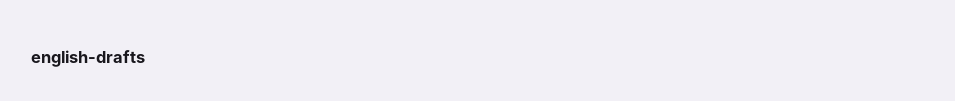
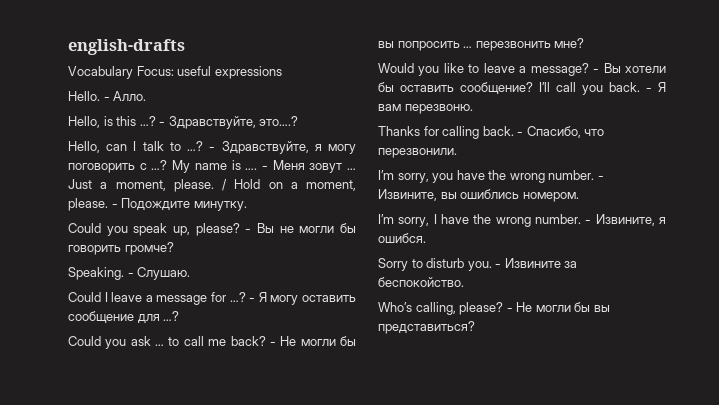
(145, 58) none -> [68,66,282,79] [68,91,147,101] [68,116,299,129] [68,141,356,154] [68,160,356,173] [68,179,356,192] [68,198,247,211] [68,223,356,236] [68,242,174,255] [68,267,191,280] [68,292,356,305] [68,311,180,324] [68,336,357,349] [378,38,585,51] [378,63,666,76] [378,82,666,95] [378,104,473,114] [378,126,605,139] [378,148,457,158] [378,170,604,183] [378,189,579,202] [378,214,666,227] [378,233,426,243] [378,258,578,271] [378,277,464,287] [378,302,610,315] [378,321,475,334] // Vocabulary Focus: useful expressions // Hello. - Алло. // Hello, is this …? - Здравствуйте, это….? // Hello, can I talk to …? - Здравствуйте, я могу поговорить с …? My name is …. - Меня зовут … Just a moment, please. / Hold on a moment, please. - Подождите минутку. // Could you speak up, please? - Вы не могли бы говорить громче? // Speaking. - Слушаю. // Could I leave a message for …? - Я могу оставить сообщение для …? // Could you ask … to call me back? - Не могли бы вы попросить … перезвонить мне? // Would you like to leave a message? - Вы хотели бы оставить сообщение? I’ll call you back. - Я вам перезвоню. // Thanks for calling back. - Спасибо, что перезвонили. // I’m sorry, you have the wrong number. - Извините, вы ошиблись номером. // I’m sorry, I have the wrong number. - Извините, я ошибся. // Sorry to disturb you. - Извините за беспокойство. // Who’s calling, please? - Не могли бы вы представиться?

